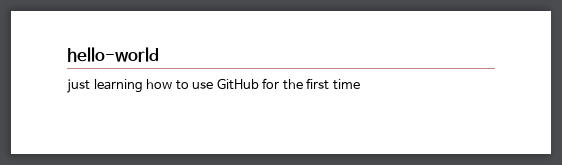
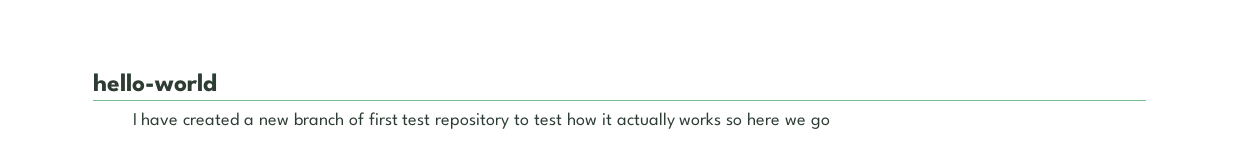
[67,78,360,93] just learning how to use GitHub for the first time -> [132,112,830,129] I have created a new branch of first test repository to test how it actually works so here we go

